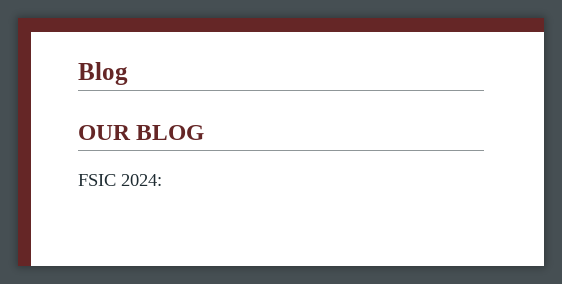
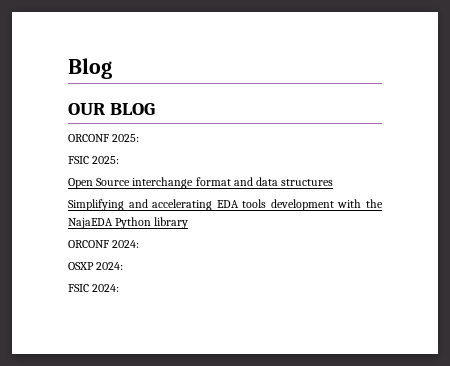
(205, 132) none -> [68,134,140,142] [68,156,120,164] [68,177,334,189] [68,199,383,211] [68,217,189,229] [68,240,140,248] [68,262,124,270] // ORCONF 2025: // FSIC 2025: // Open Source interchange format and data structures // Simplifying and accelerating EDA tools development with the NajaEDA Python library // ORCONF 2024: // OSXP 2024:

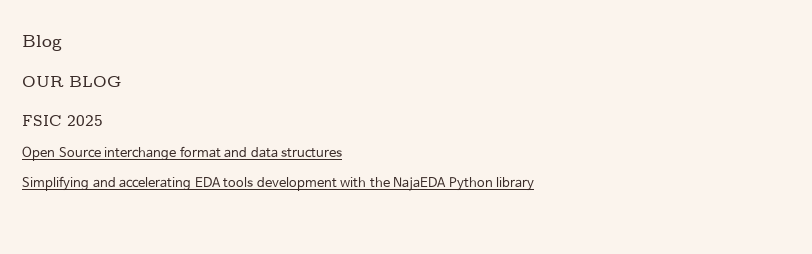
[68,134,140,142] [68,156,120,164] // ORCONF 2025: // FSIC 2025: -> [22,115,103,126] // FSIC 2025
[68,240,140,248] [68,262,124,270] [68,284,120,292] // ORCONF 2024: // OSXP 2024: // FSIC 2024: -> (535, 184) none

